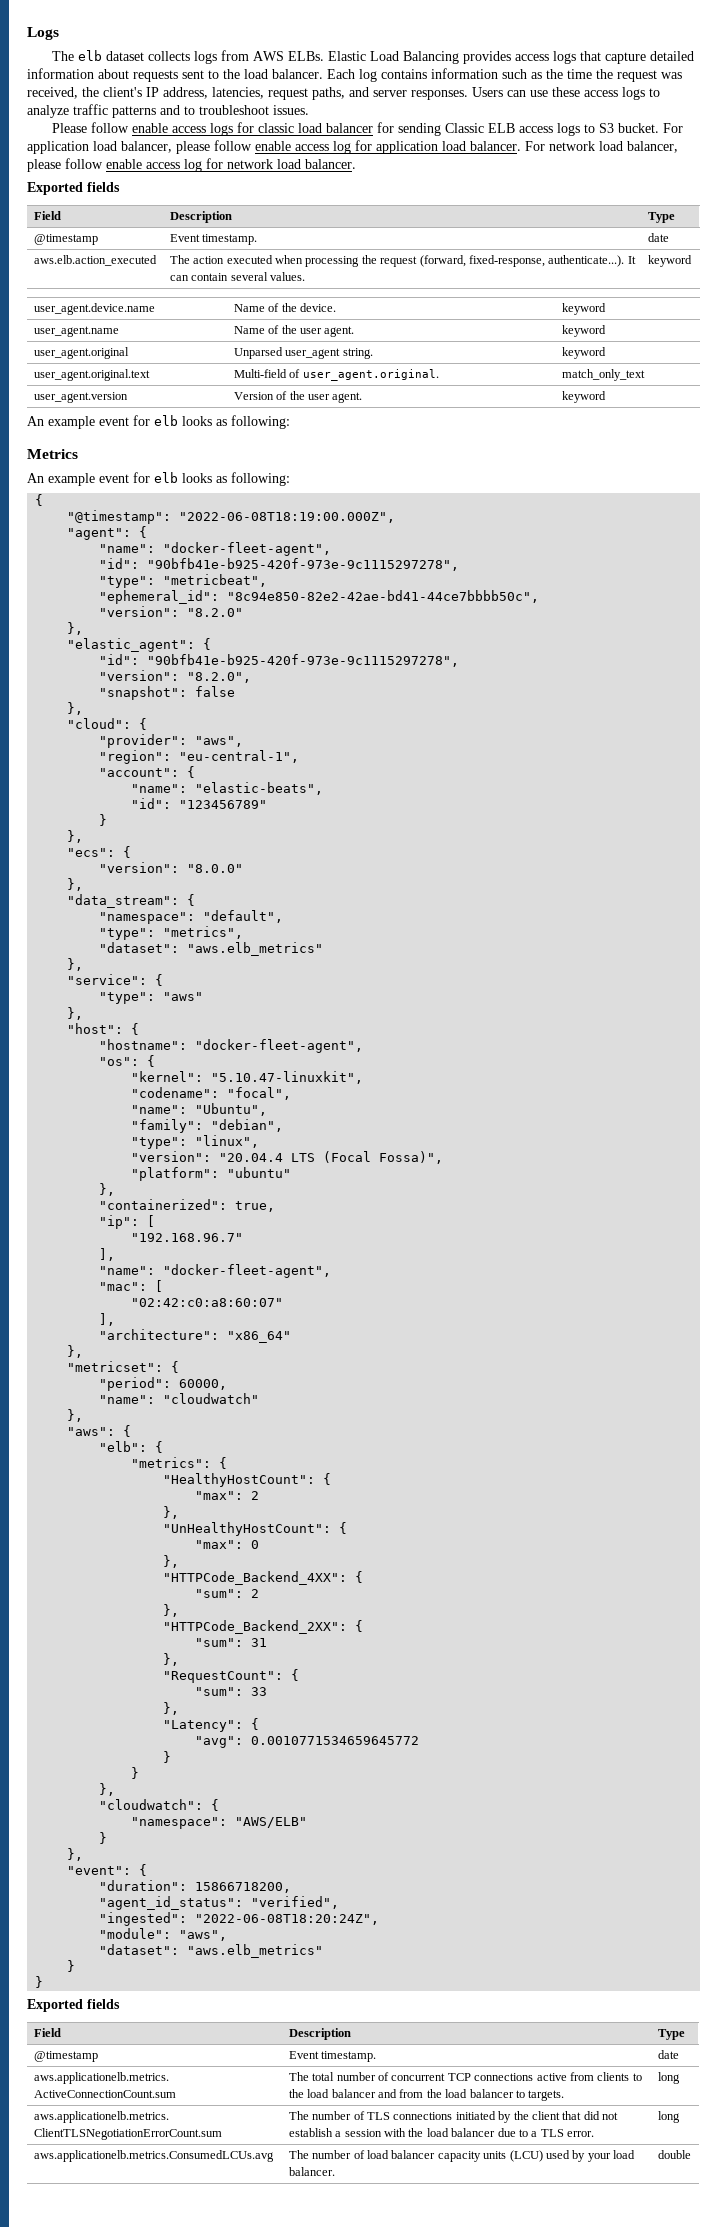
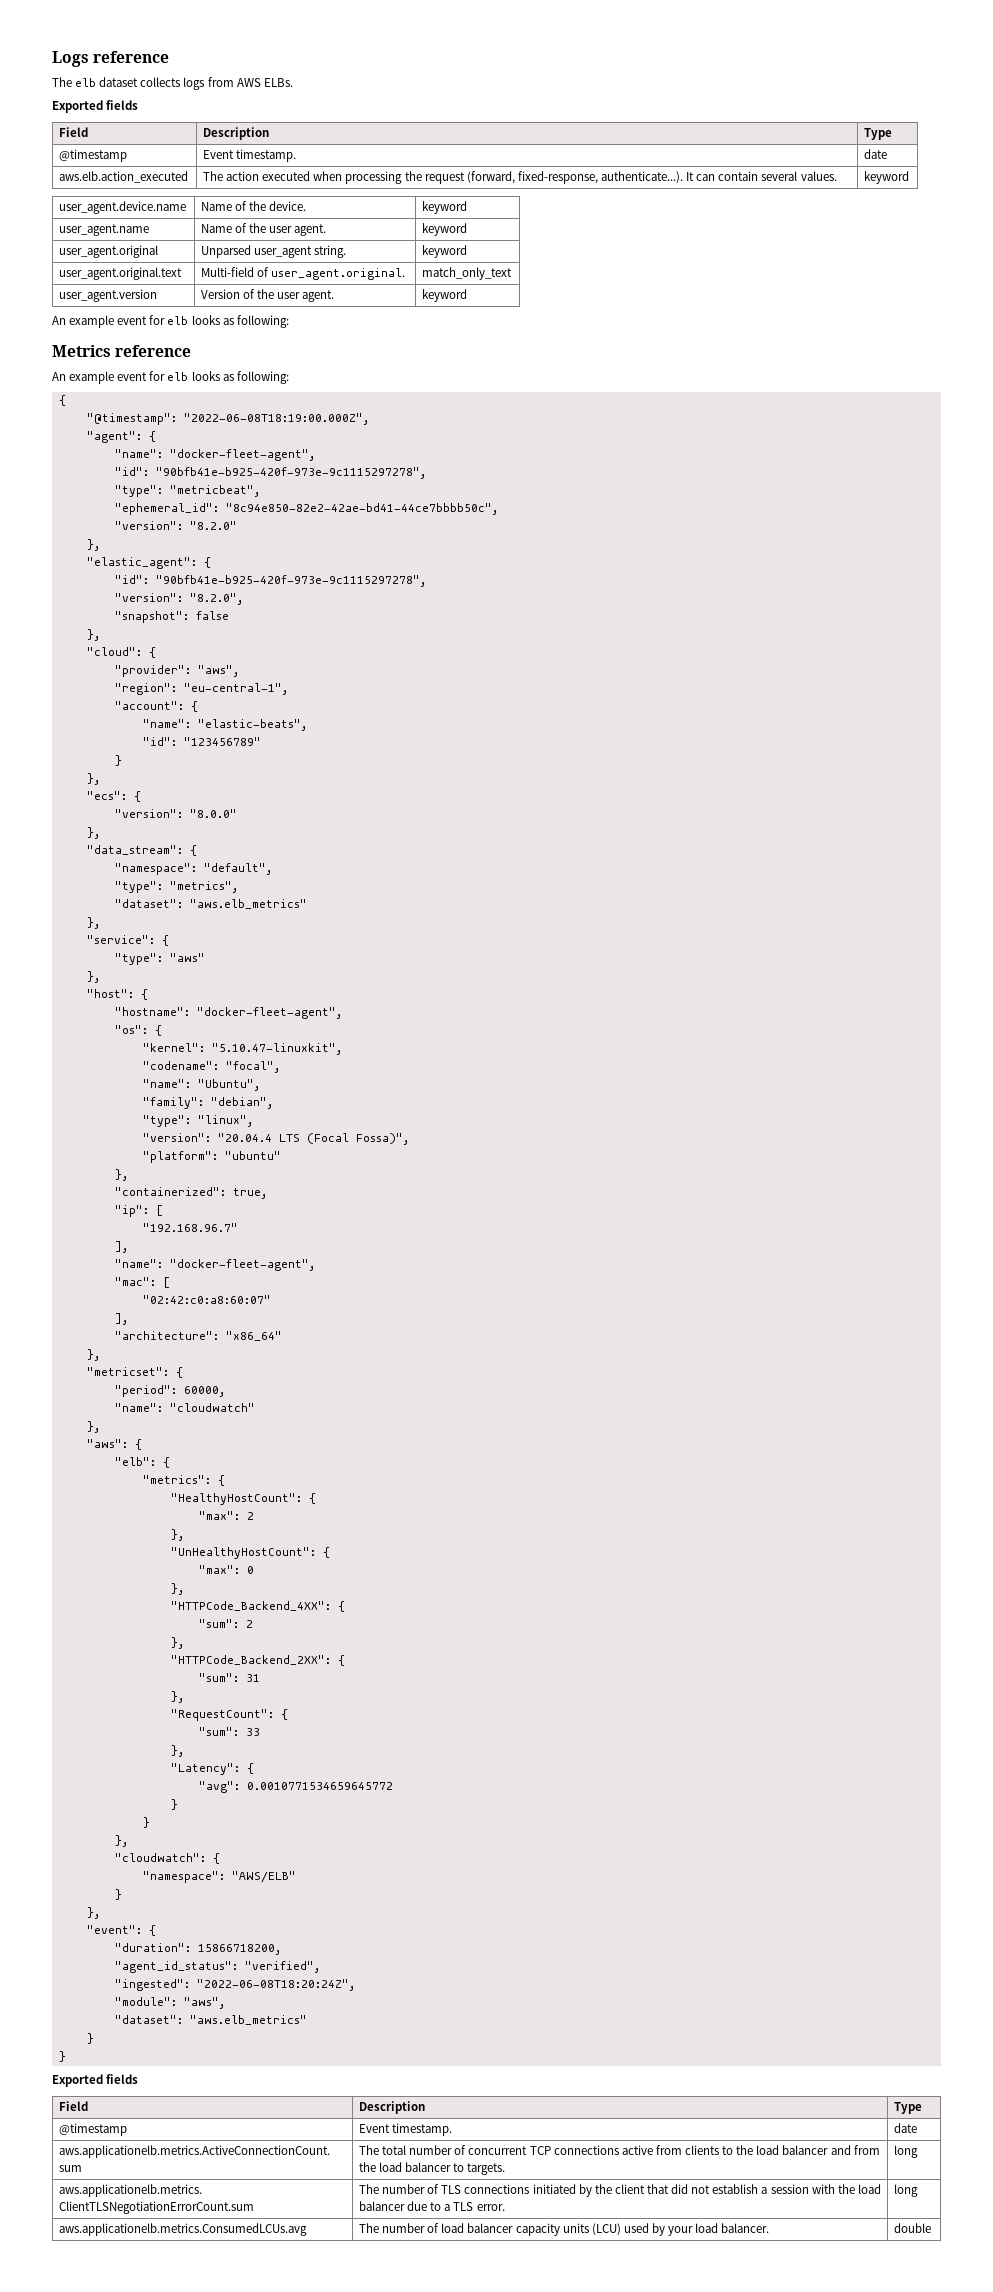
(59, 33) none -> [93,51,170,63] reference
[328,51,695,64] [27,68,682,82] [27,87,660,100] [27,104,309,118] [52,122,684,136] [27,140,678,154] [27,158,356,172] Elastic Load Balancing provides access logs that capture detailed information about requests sent to the load balancer. Each log contains information such as the time the request was received, the client's IP address, latencies, request paths, and server responses. Users can use these access logs to analyze traffic patterns and to troubleshoot issues. // Please follow enable access logs for classic load balancer for sending Classic ELB access logs to S3 bucket. For application load balancer, please follow enable access log for application load balancer. For network load balancer, please follow enable access log for network load balancer. -> (293, 82) none
(78, 454) none -> [115,345,192,357] reference

